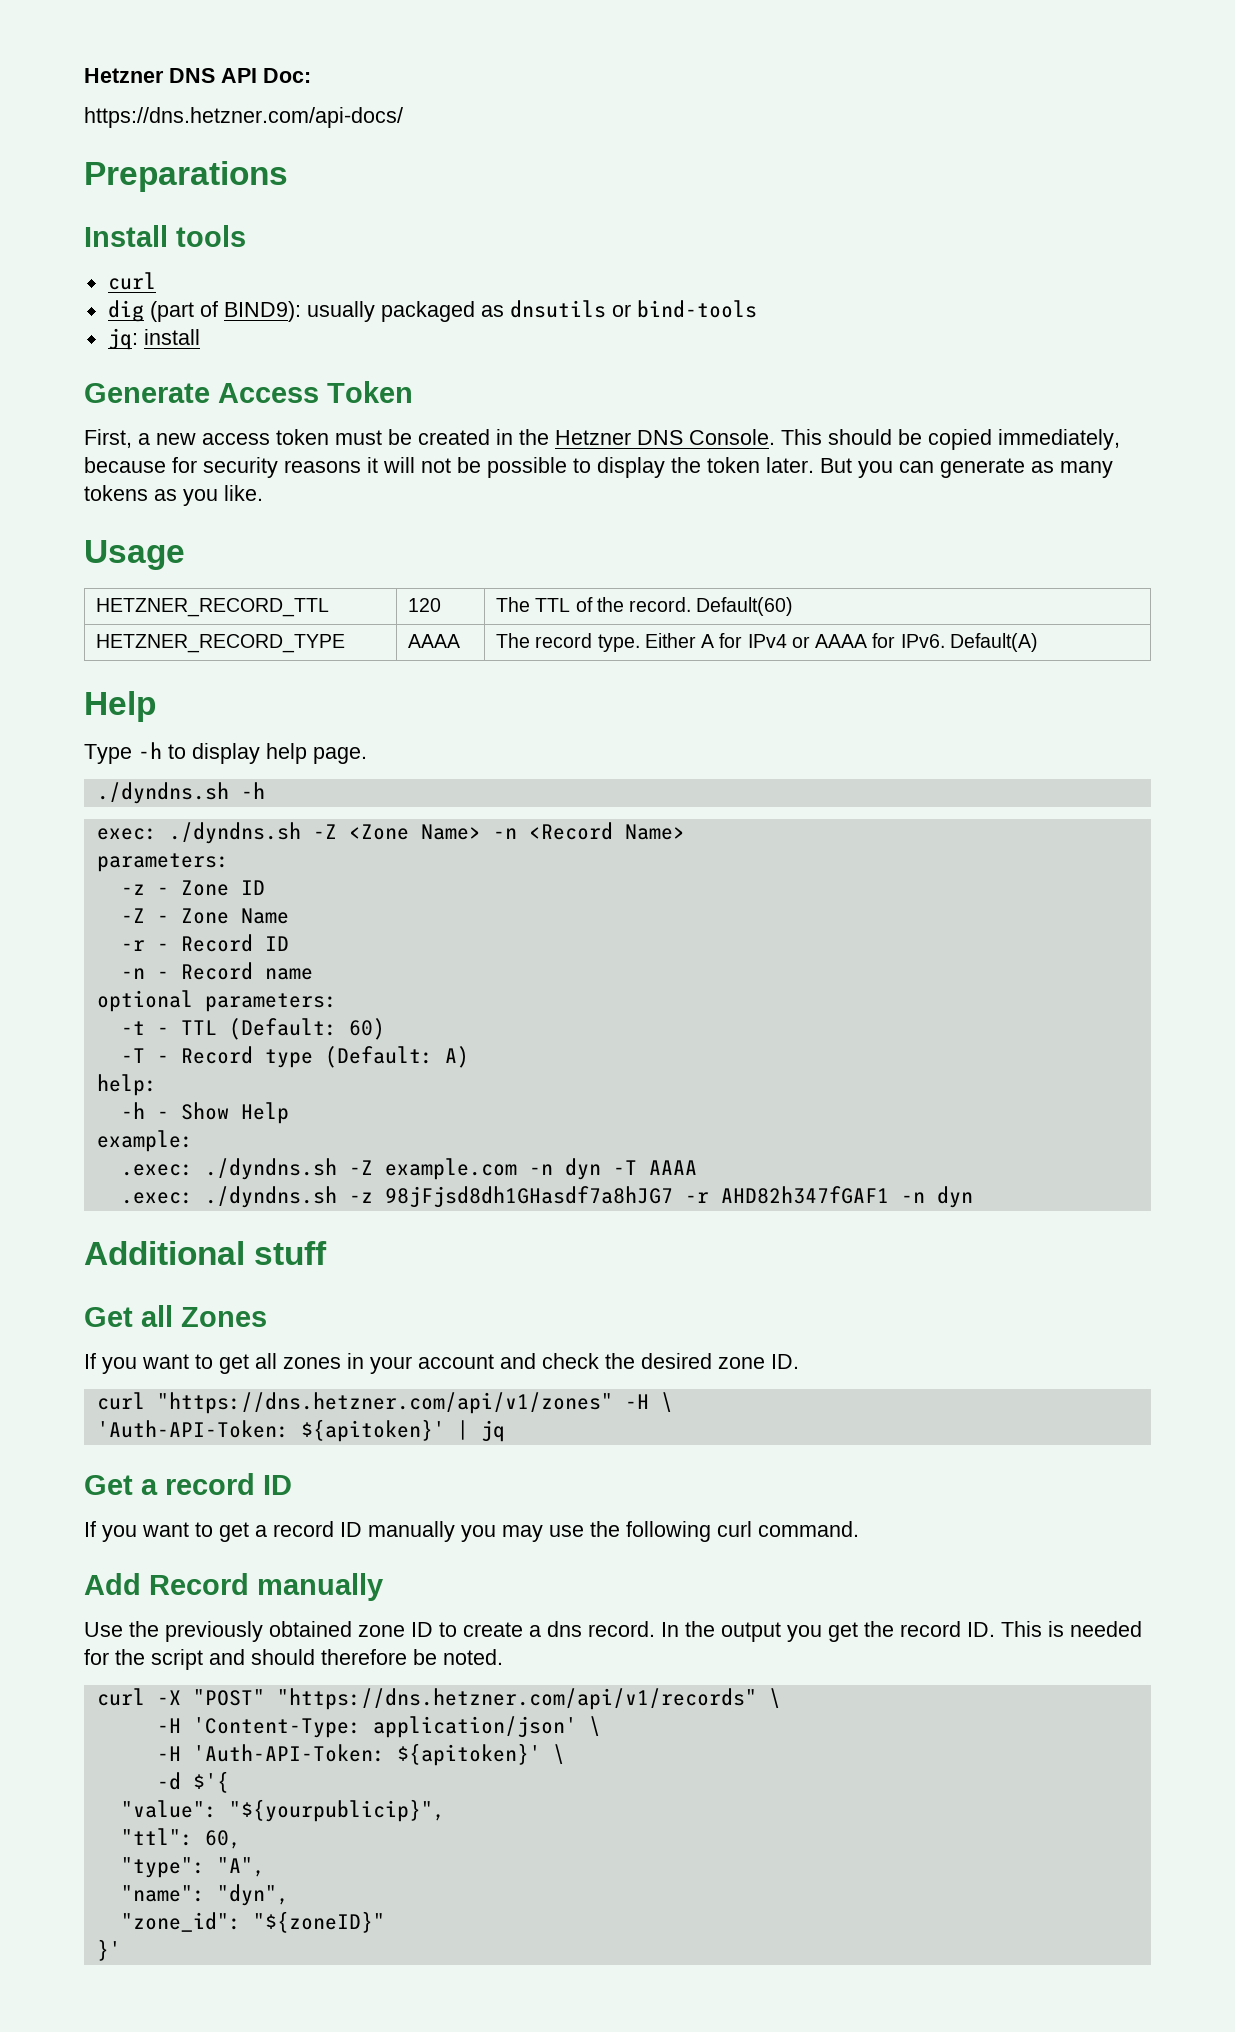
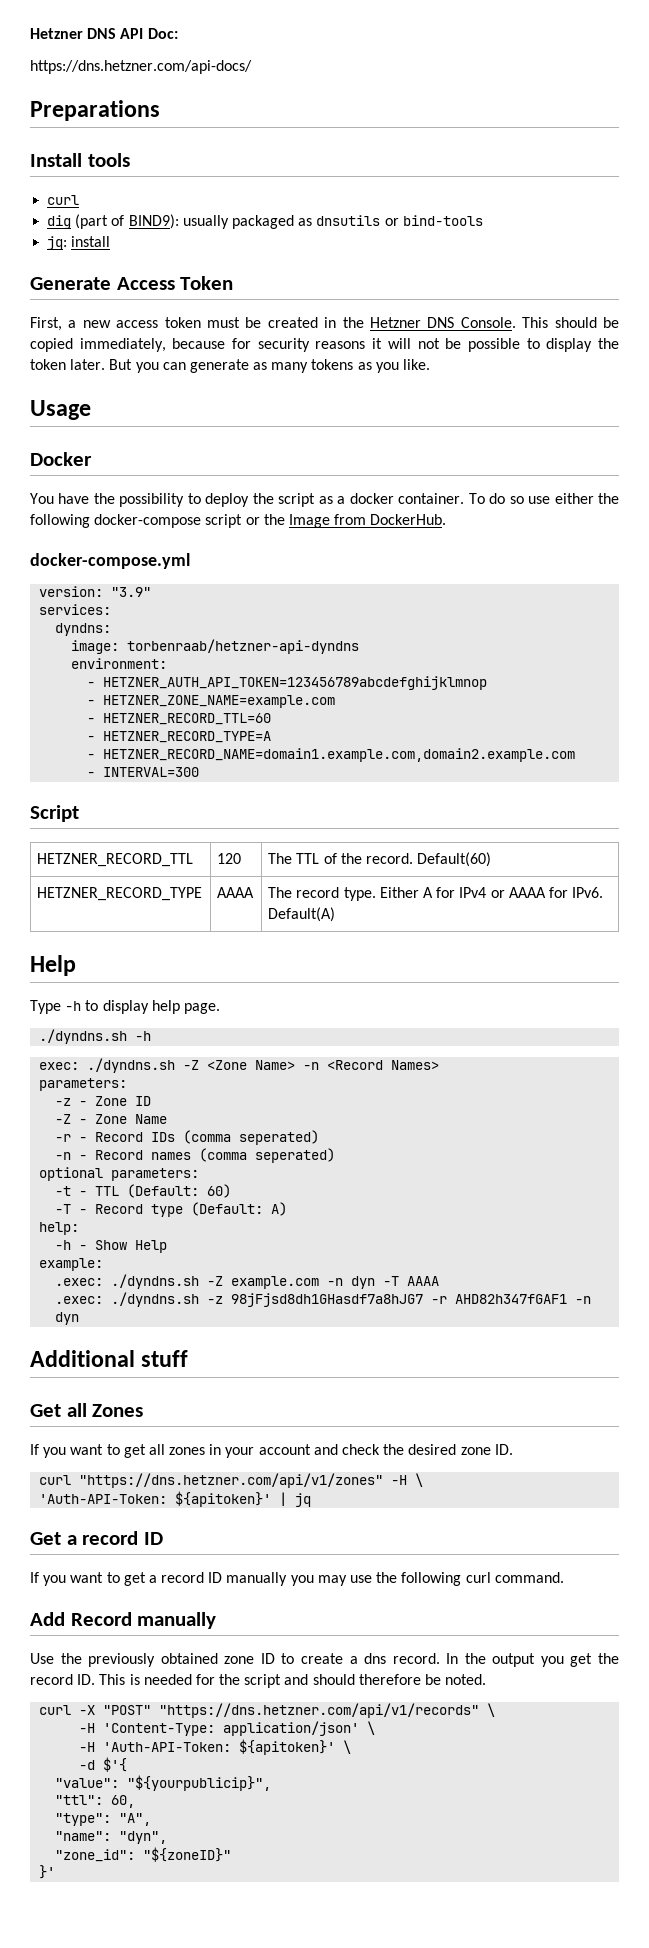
(185, 555) none -> [30,452,92,466] [30,493,620,507] [30,514,447,528] [30,553,190,569] [39,586,152,597] [39,604,112,615] [55,623,112,636] [71,639,360,654] [71,658,168,669] [87,676,488,690] [87,695,336,708] [87,713,272,725] [87,731,272,743] [87,748,576,762] [87,767,200,777] [30,805,79,822] // Docker // You have the possibility to deploy the script as a docker container. To do so use either the following docker-compose script or the Image from DockerHub. // docker-compose.yml // version: "3.9" // services: // dyndns: // image: torbenraab/hetzner-api-dyndns // environment: // - HETZNER_AUTH_API_TOKEN=123456789abcdefghijklmnop // - HETZNER_ZONE_NAME=example.com // - HETZNER_RECORD_TTL=60 // - HETZNER_RECORD_TYPE=A // - HETZNER_RECORD_NAME=domain1.example.com,domain2.example.com // - INTERVAL=300 // Script
[624,824,685,840] Name> -> [391,1060,440,1070] Names>
[264,936,289,951] ID -> [151,1130,320,1145] IDs (comma seperated)
[264,968,313,980] name -> [151,1148,336,1163] names (comma seperated)

